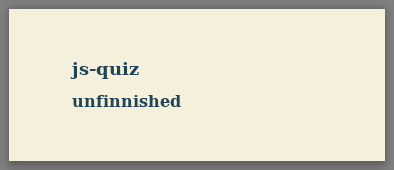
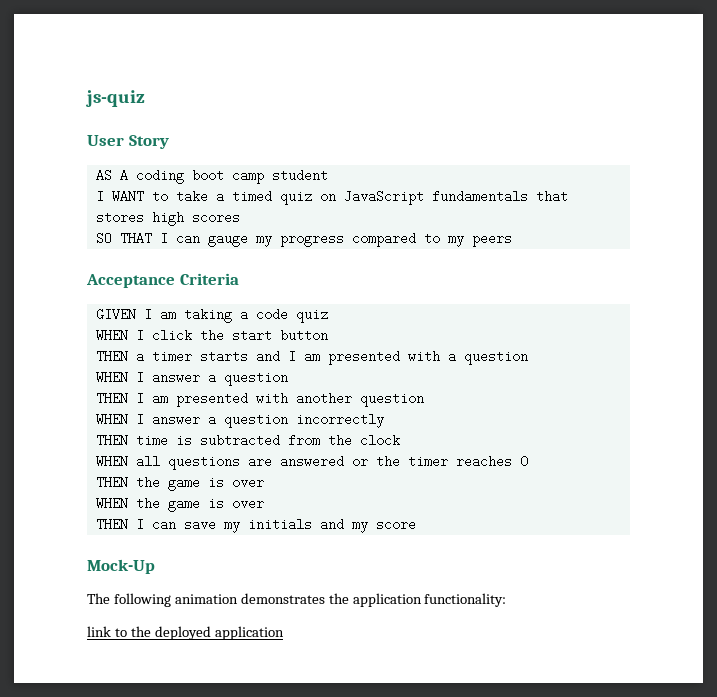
[72,95,181,107] unfinnished -> [87,135,169,149] [95,169,328,184] [95,190,568,205] [95,211,240,226] [95,232,512,247] [86,273,239,288] [95,308,328,323] [95,329,328,342] [95,350,528,365] [95,371,288,386] [95,392,424,407] [95,413,384,428] [95,434,400,447] [95,455,528,470] [95,476,264,491] [95,497,264,512] [95,518,416,533] [87,559,155,574] [87,593,507,607] [87,626,284,640] User Story // AS A coding boot camp student // I WANT to take a timed quiz on JavaScript fundamentals that stores high scores // SO THAT I can gauge my progress compared to my peers // Acceptance Criteria // GIVEN I am taking a code quiz // WHEN I click the start button // THEN a timer starts and I am presented with a question // WHEN I answer a question // THEN I am presented with another question // WHEN I answer a question incorrectly // THEN time is subtracted from the clock // WHEN all questions are answered or the timer reaches 0 // THEN the game is over // WHEN the game is over // THEN I can save my initials and my score // Mock-Up // The following animation demonstrates the application functionality: // link to the deployed application

